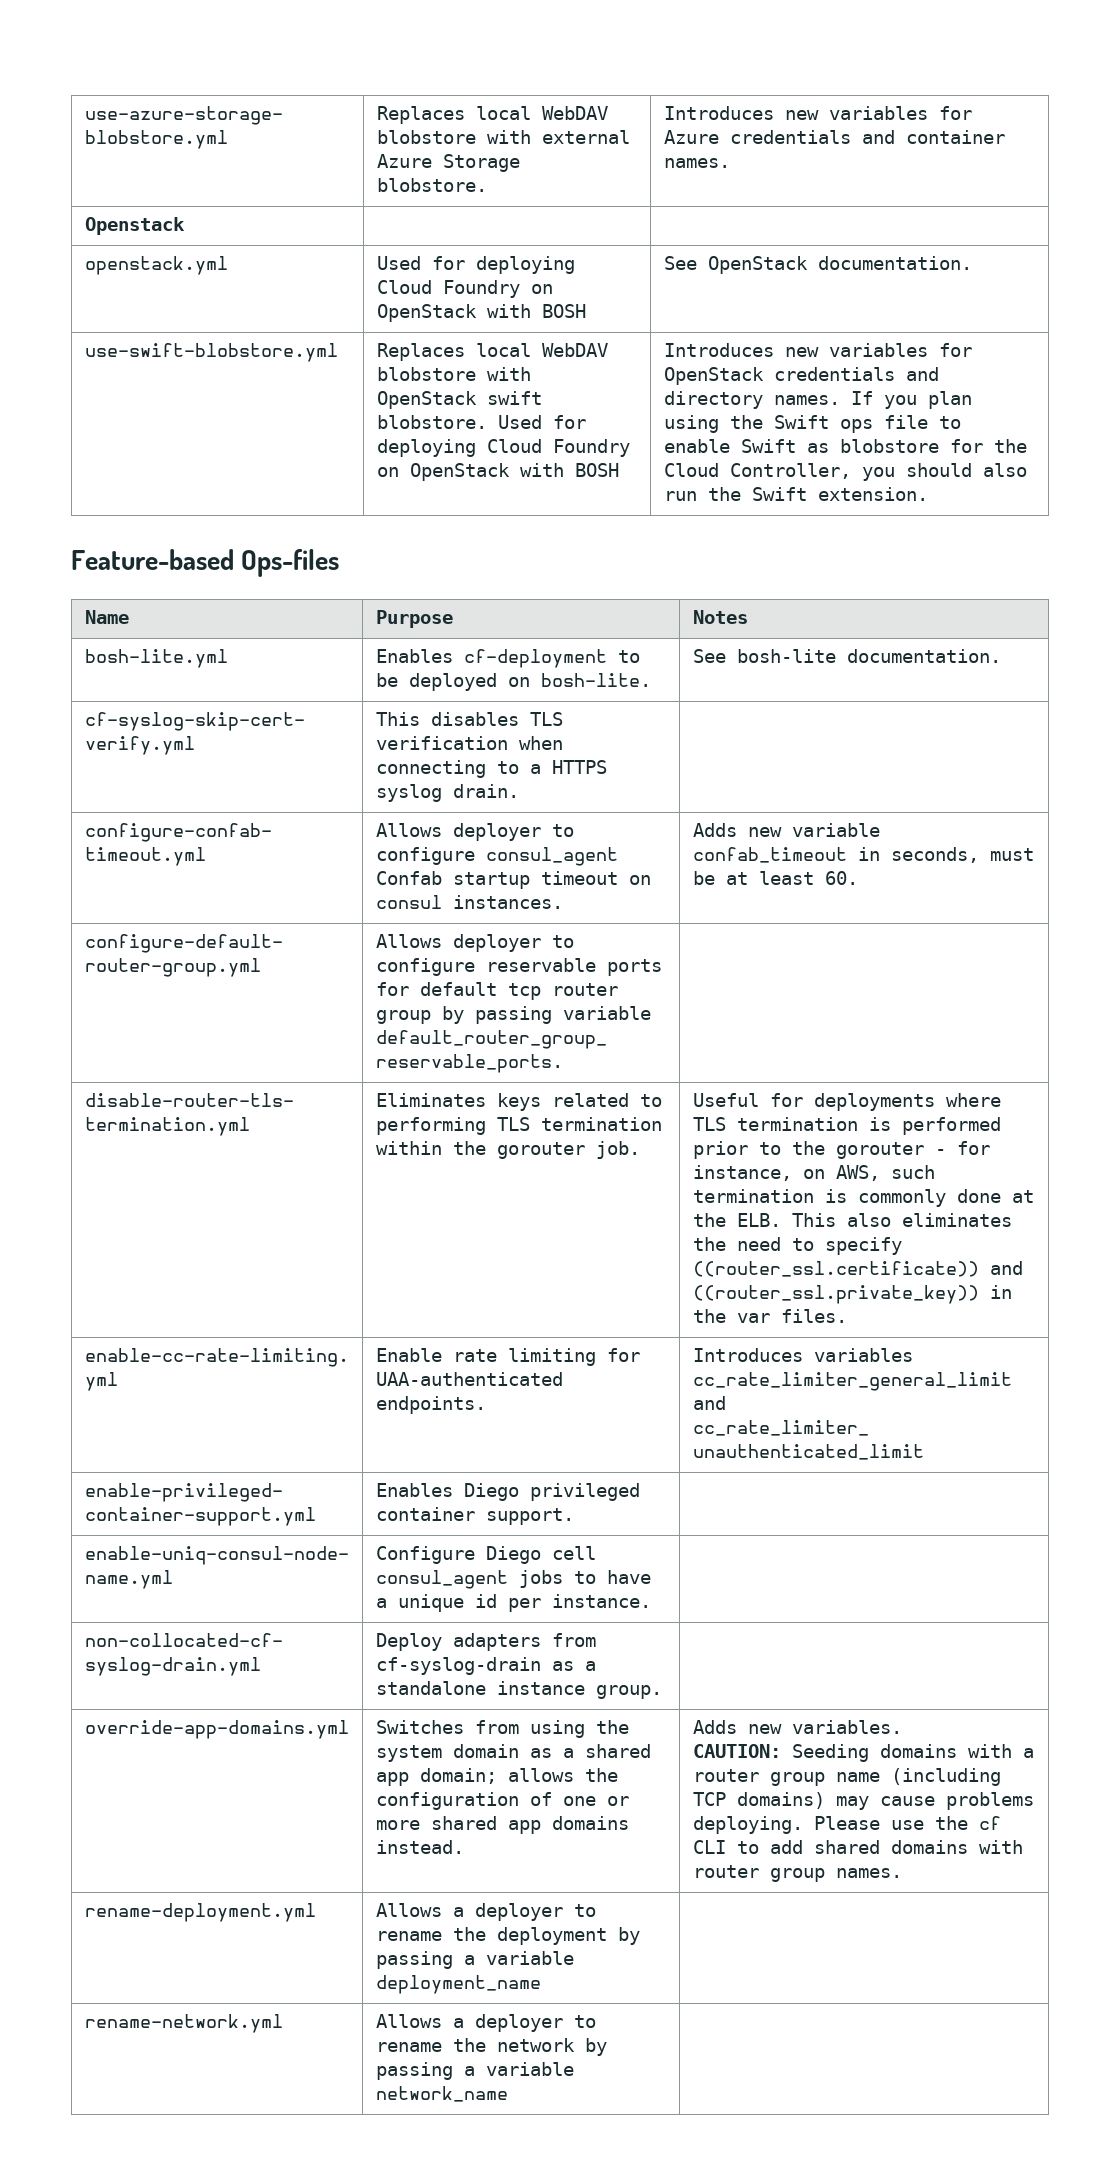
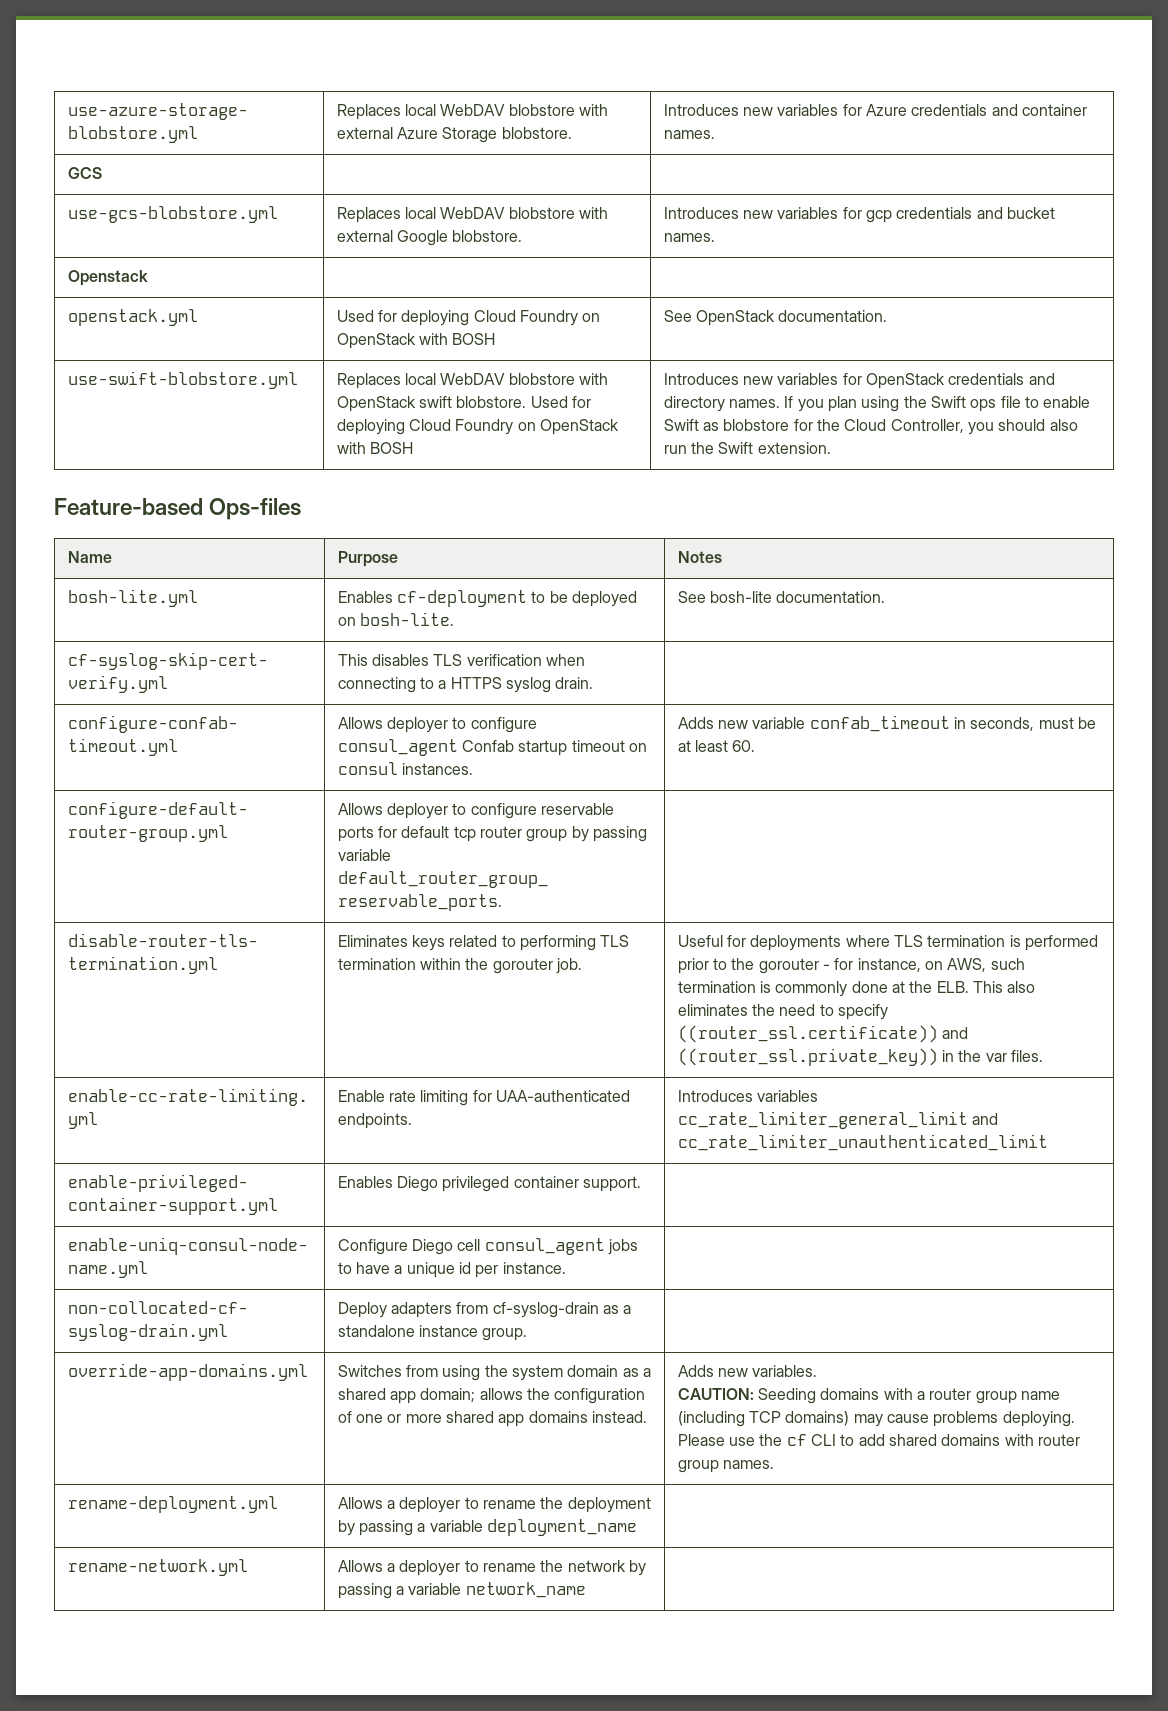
(730, 163) none -> [67,167,102,179] [67,206,278,223] [336,207,608,223] [336,230,523,246] [663,207,1055,223] [663,233,715,242] // GCS | | // use-gcs-blobstore.yml | Replaces local WebDAV blobstore with external Google blobstore. | Introduces new variables for gcp credentials and bucket names.

